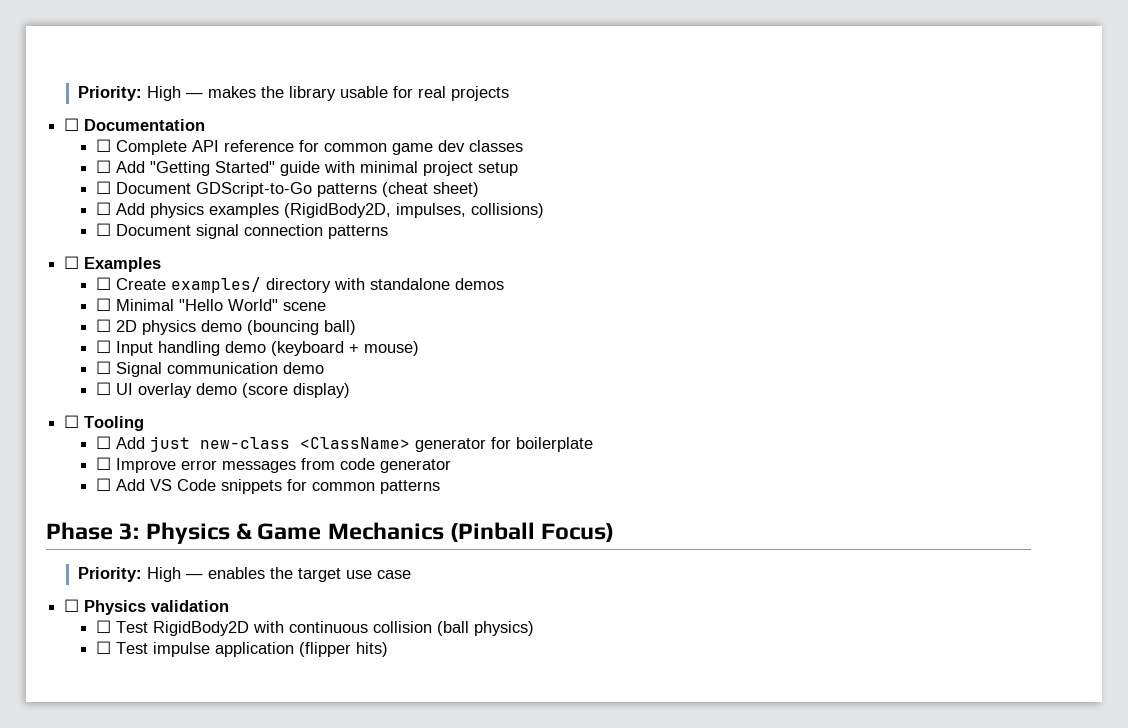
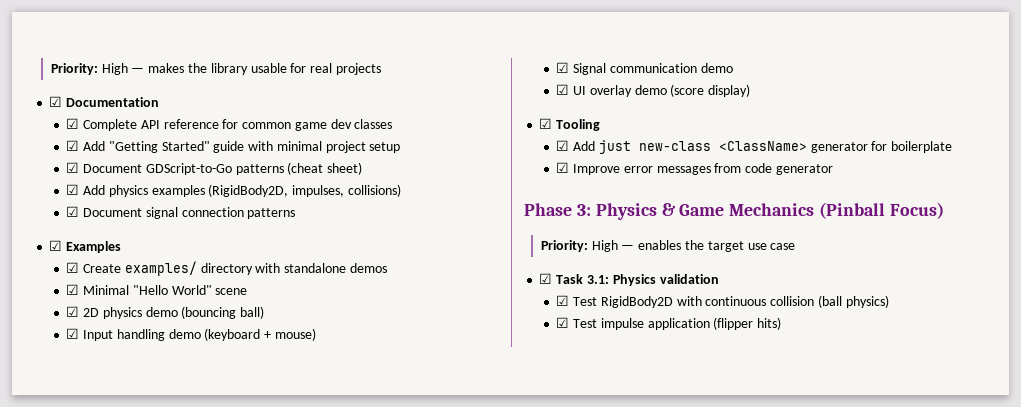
[64,118,80,131] ☐ -> [49,96,63,107] ☑
[95,139,111,152] ☐ -> [66,118,80,129] ☑
[95,160,111,173] ☐ -> [66,140,80,151] ☑
[95,181,111,194] ☐ -> [66,162,80,173] ☑
[95,202,111,215] ☐ -> [66,184,80,195] ☑
[95,223,111,236] ☐ -> [66,206,80,217] ☑
[64,256,80,269] ☐ -> [49,240,63,251] ☑
[95,277,111,290] ☐ -> [66,262,80,273] ☑
[95,298,111,311] ☐ -> [66,284,80,295] ☑
[95,319,111,332] ☐ -> [66,306,80,317] ☑
[95,340,111,353] ☐ -> [66,328,80,339] ☑
[95,361,111,374] ☐ -> [556,62,570,73] ☑
[95,382,111,395] ☐ -> [556,84,570,95] ☑
[64,415,80,428] ☐ -> [539,118,553,129] ☑
[95,436,111,449] ☐ -> [556,140,570,151] ☑
[95,457,111,470] ☐ -> [556,162,570,173] ☑
[95,478,440,494] // ☐ Add VS Code snippets for common patterns -> (833, 169) none
[64,599,80,612] ☐ -> [539,273,609,284] ☑ Task 3.1:
[95,620,111,633] ☐ -> [556,295,570,306] ☑
[95,641,111,654] ☐ -> [556,317,570,328] ☑

